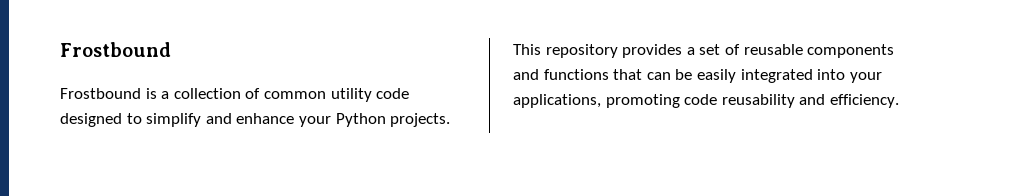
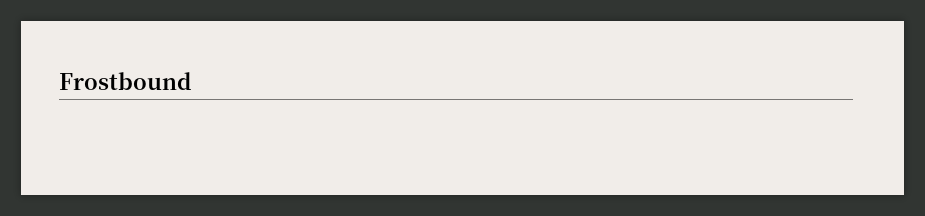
[60,42,171,57] [60,88,410,102] [60,113,451,127] [513,44,895,58] [513,69,882,83] [513,94,899,108] Frostbound // Frostbound is a collection of common utility code designed to simplify and enhance your Python projects. This repository provides a set of reusable components and functions that can be easily integrated into your applications, promoting code reusability and efficiency. -> [59,72,191,90] Frostbound

